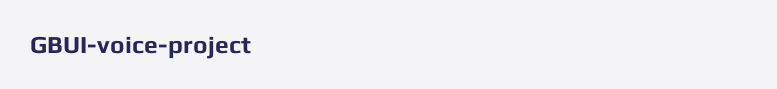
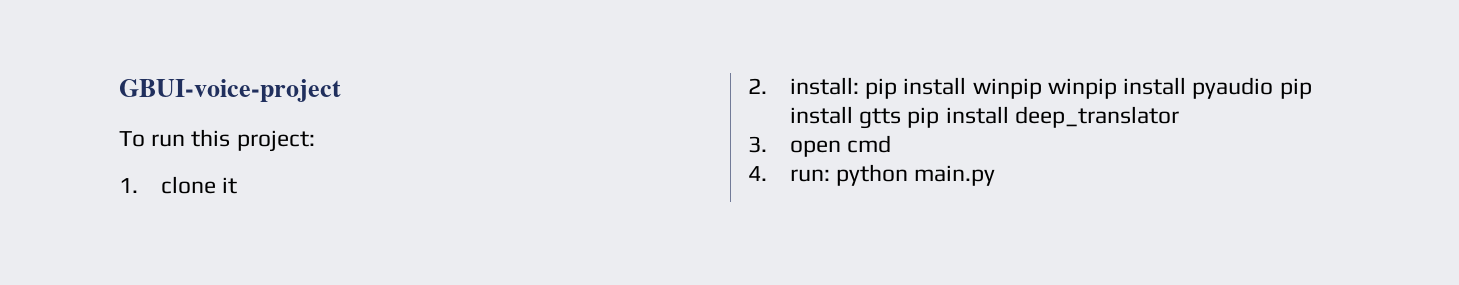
(251, 47) none -> [119,129,315,152] [119,176,238,194] [748,77,1312,99] [790,106,1179,129] [748,135,892,157] [748,164,996,186] // To run this project: // 1. clone it // 2. install: pip install winpip winpip install pyaudio pip install gtts pip install deep_translator // 3. open cmd // 4. run: python main.py

